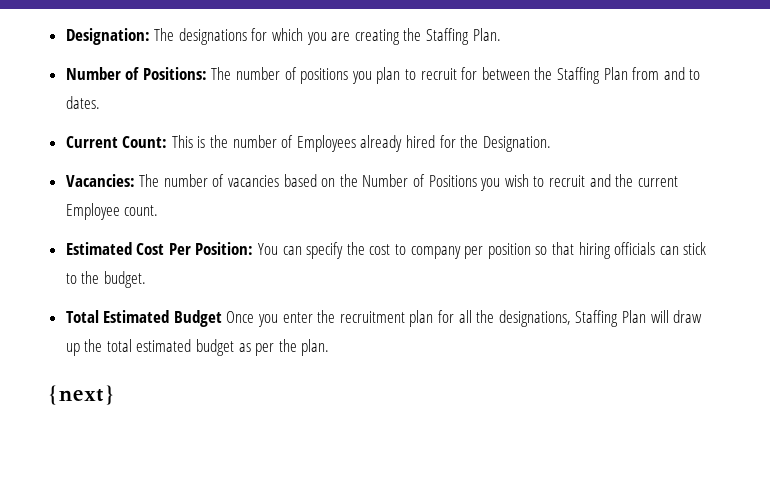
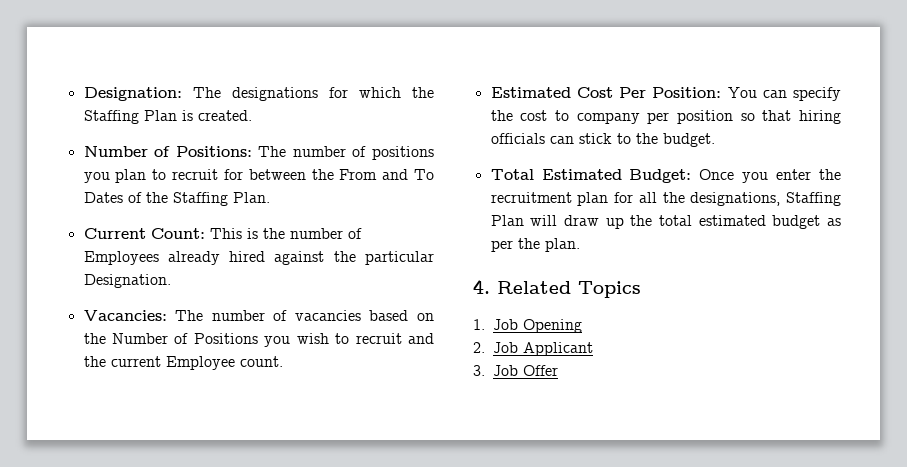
[306,28,501,45] you are creating the Staffing Plan. -> [411,87,434,98] [83,110,252,124] the Staffing Plan is created.
[556,67,701,84] [65,96,100,109] Staffing Plan from and to dates. -> [339,169,434,180] [83,192,270,206] From and To Dates of the Staffing Plan.
[439,135,479,148] for the -> [274,251,434,265] against the particular
[173,310,222,327] Budget -> [629,169,692,183] Budget:
[47,385,115,405] {next} -> [473,279,641,298] [473,319,582,333] [473,342,593,356] [473,365,558,376] 4. Related Topics // 1. Job Opening // 2. Job Applicant // 3. Job Offer

